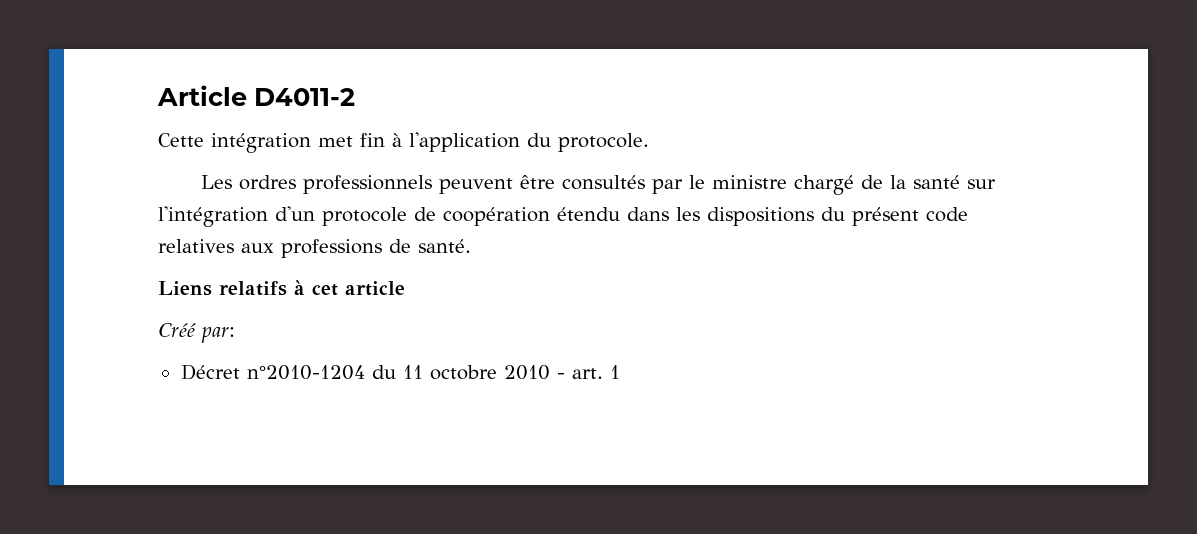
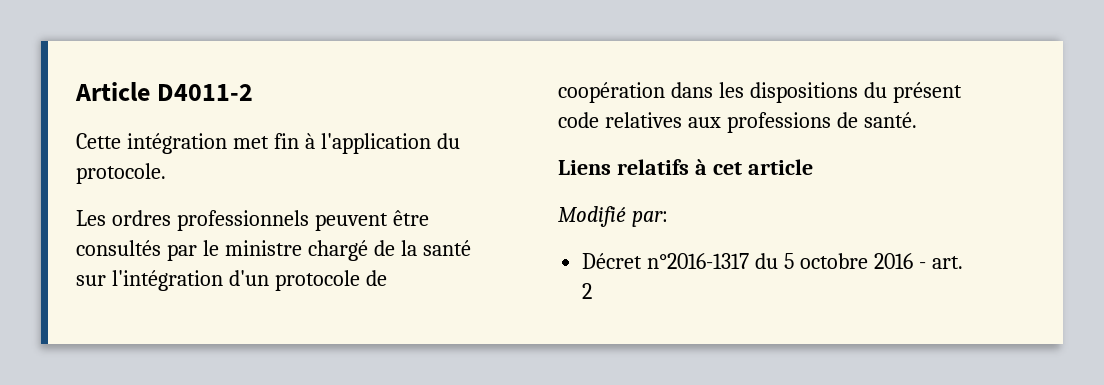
[557,207,620,221] étendu -> (665, 92) none
[158,323,196,337] Créé -> [558,206,626,227] Modifié
[246,365,550,380] n°2010-1204 du 11 octobre 2010 -> [647,253,913,269] n°2016-1317 du 5 octobre 2016
[609,365,620,379] 1 -> [582,283,593,299] 2

